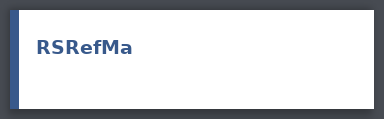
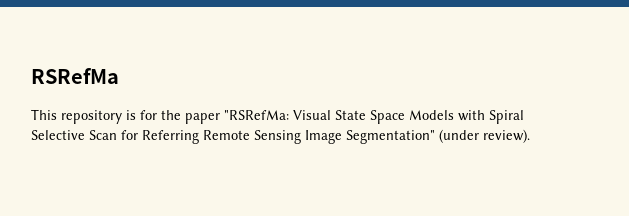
(133, 47) none -> [31,109,524,124] [31,129,530,144] // This repository is for the paper "RSRefMa: Visual State Space Models with Spiral Selective Scan for Referring Remote Sensing Image Segmentation" (under review).

